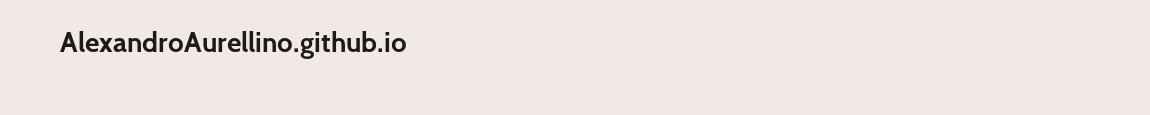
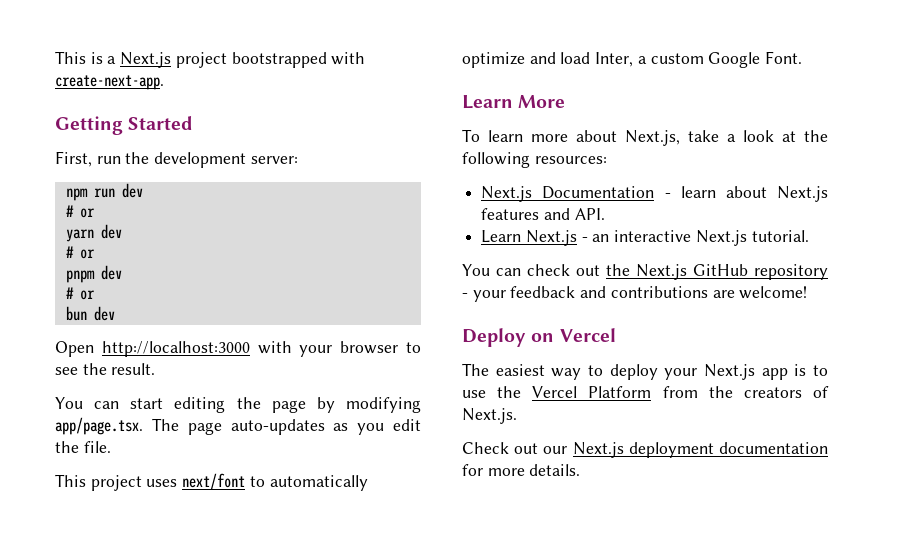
[60,31,407,59] AlexandroAurellino.github.io -> [55,51,366,68] [55,75,164,90] [55,116,194,135] [55,151,298,168] [65,183,143,201] [65,205,95,218] [65,224,122,242] [65,246,95,259] [65,265,122,283] [65,287,95,300] [65,306,115,321] [55,341,422,357] [55,363,156,375] [55,397,421,413] [55,417,421,435] [55,441,111,453] [55,473,368,491] [462,51,803,68] [462,95,566,109] [462,129,828,146] [462,152,607,168] [481,186,828,202] [481,208,605,220] [481,230,809,246] [462,264,828,280] [462,286,808,302] [462,328,616,347] [462,363,828,380] [462,386,829,398] [462,408,517,424] [462,442,828,458] [462,464,581,476] This is a Next.js project bootstrapped with create-next-app. // Getting Started // First, run the development server: // npm run dev // # or // yarn dev // # or // pnpm dev // # or // bun dev // Open http://localhost:3000 with your browser to see the result. // You can start editing the page by modifying app/page.tsx. The page auto-updates as you edit the file. // This project uses next/font to automatically optimize and load Inter, a custom Google Font. // Learn More // To learn more about Next.js, take a look at the following resources: // Next.js Documentation - learn about Next.js features and API. // Learn Next.js - an interactive Next.js tutorial. // You can check out the Next.js GitHub repository - your feedback and contributions are welcome! // Deploy on Vercel // The easiest way to deploy your Next.js app is to use the Vercel Platform from the creators of Next.js. // Check out our Next.js deployment documentation for more details.

